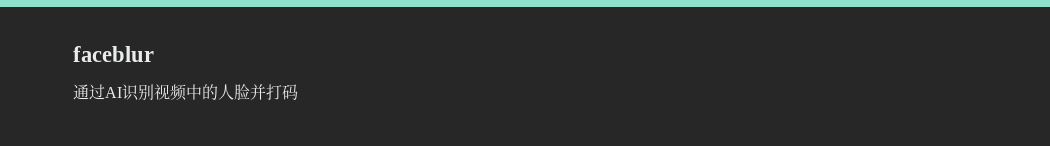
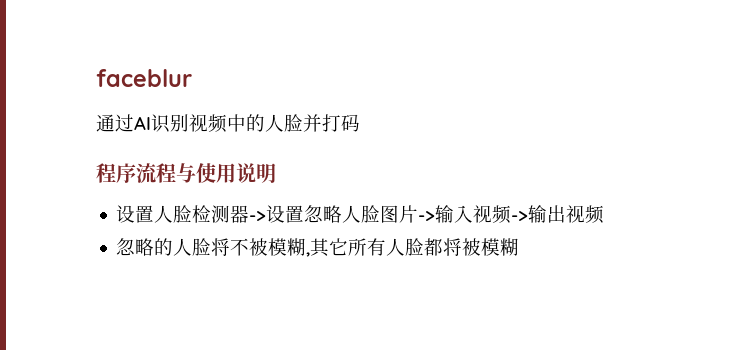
(298, 92) none -> [96,163,276,183] [116,205,605,224] [116,238,520,257] // 程序流程与使用说明 // 设置人脸检测器->设置忽略人脸图片->输入视频->输出视频 // 忽略的人脸将不被模糊,其它所有人脸都将被模糊

